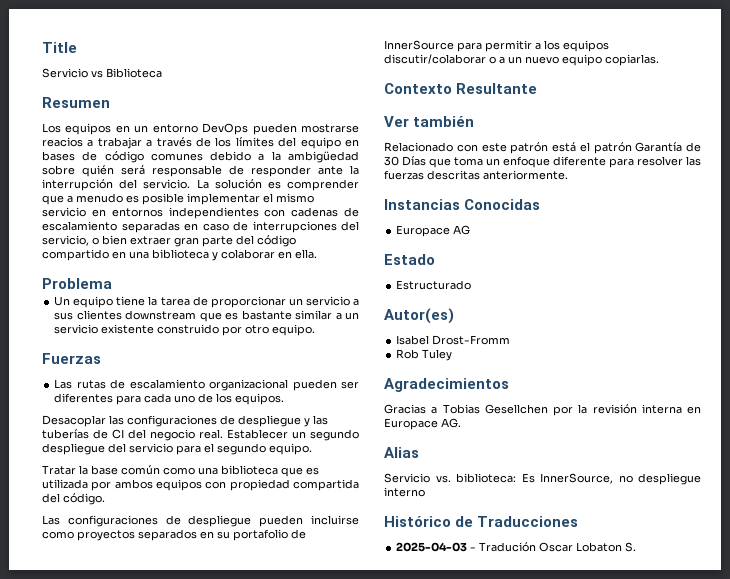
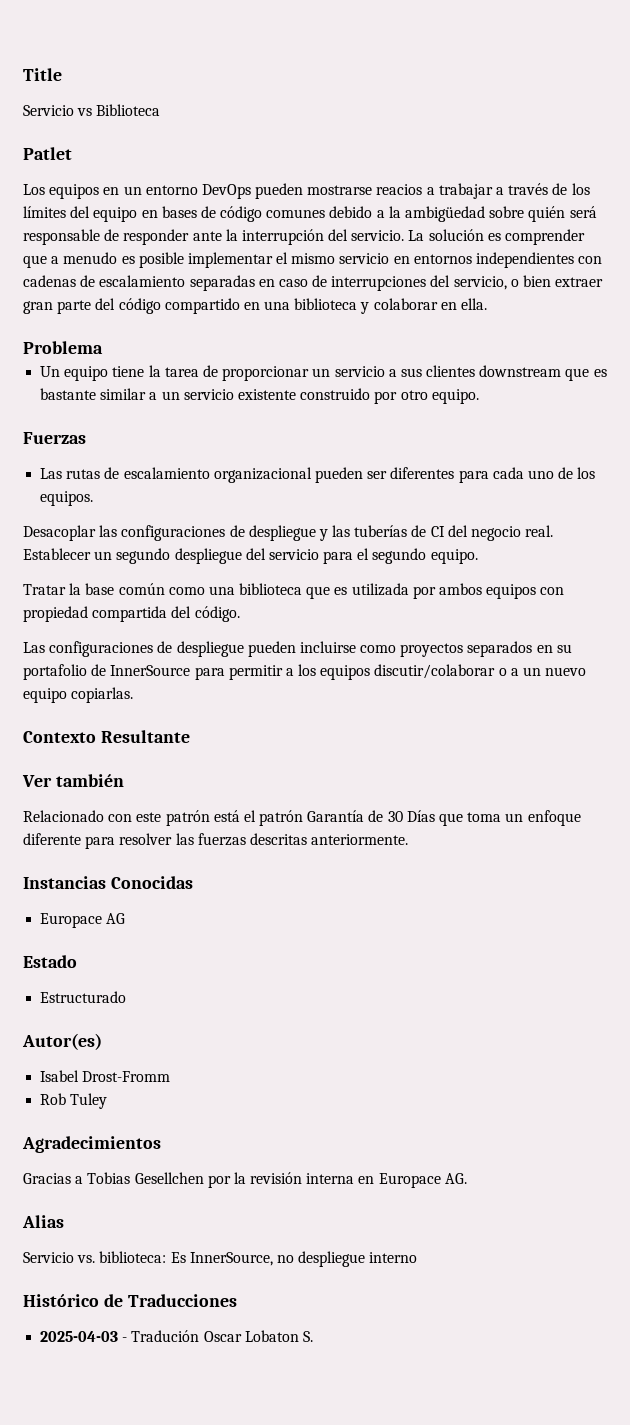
[42,97,110,108] Resumen -> [23,147,72,160] Patlet

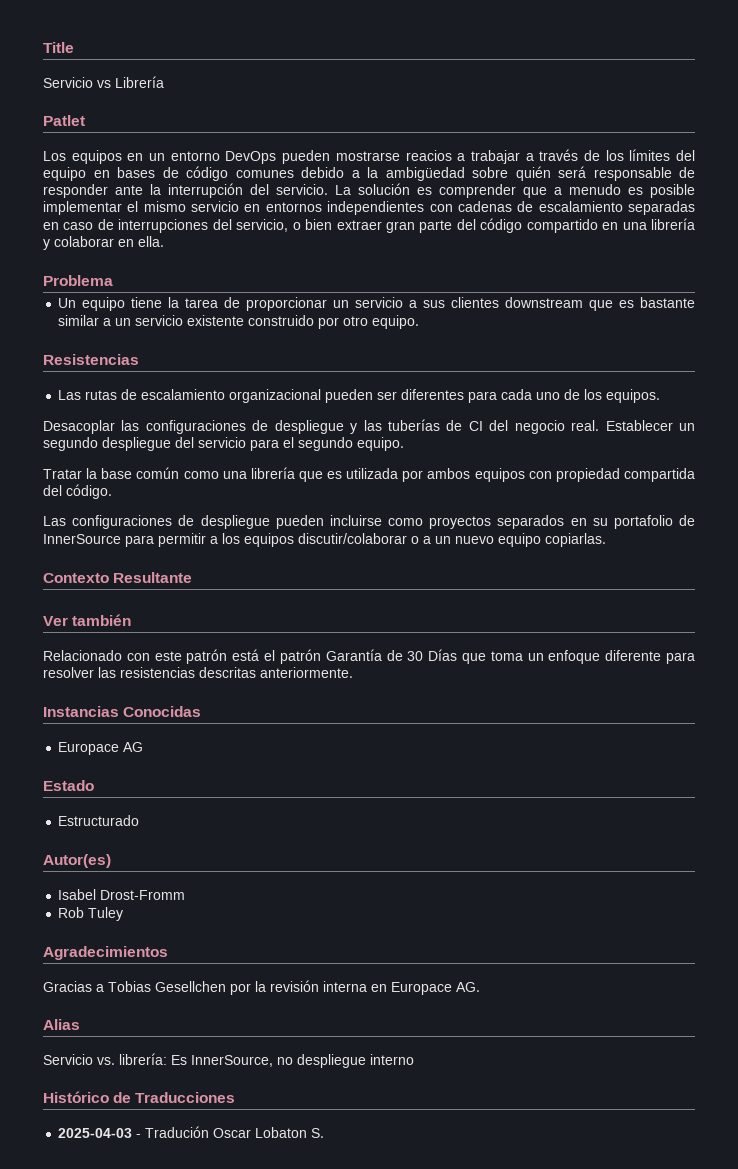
[96,104,161,116] Biblioteca -> [115,76,164,88] Librería
[294,298,358,310] biblioteca -> [651,218,695,230] librería
[23,432,86,444] Fuerzas -> [43,354,139,365] Resistencias
[239,583,303,595] biblioteca -> [250,467,295,479] librería
[197,833,246,846] fuerzas -> [120,667,195,678] resistencias
[99,1251,167,1263] biblioteca: -> [119,1053,167,1065] librería:

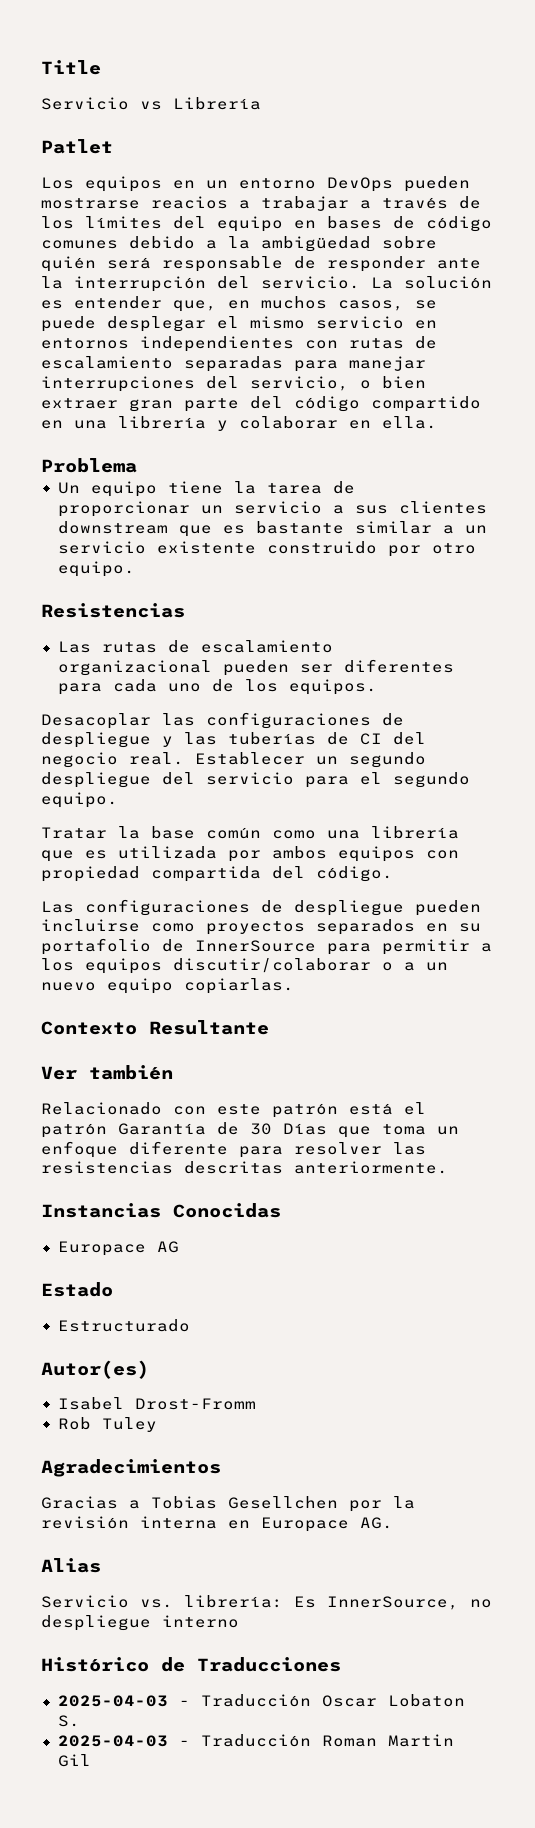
[439,184,695,198] [43,201,122,215] comprender que a menudo es posible implementar -> [74,296,437,312] [41,316,206,332] entender que, en muchos casos, se puede desplegar
[457,201,512,212] cadenas -> [349,338,404,349] rutas
[43,219,114,230] en caso de -> [294,356,426,372] para manejar
[145,1126,210,1138] Tradución -> [200,1694,311,1707] Traducción
(325, 1133) none -> [57,1734,454,1747] [57,1754,91,1767] // 2025-04-03 - Traducción Roman Martin Gil

